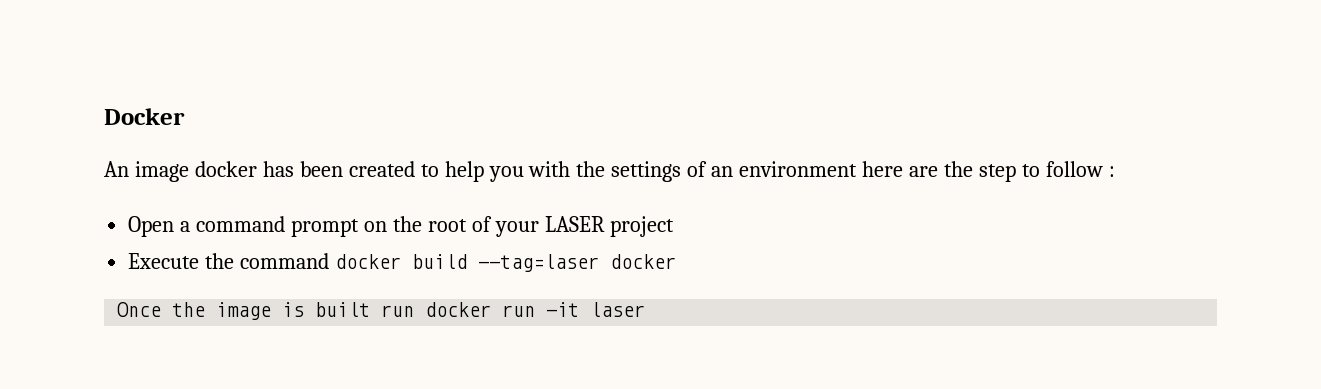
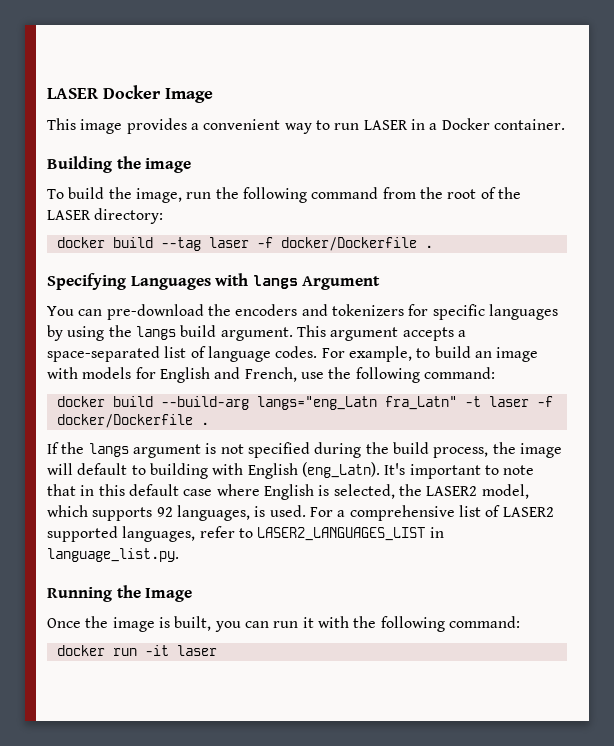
[104,108,185,125] [104,161,1115,182] [128,216,674,237] [128,253,677,272] [117,302,415,320] Docker // An image docker has been created to help you with the settings of an environment here are the step to follow : // Open a command prompt on the root of your LASER project // Execute the command docker build --tag=laser docker // Once the image is built run -> [47,85,213,103] [47,118,565,134] [47,156,192,173] [47,187,521,203] [47,208,164,224] [56,237,433,251] [47,273,381,290] [47,304,558,320] [47,325,466,341] [47,346,539,362] [47,367,495,383] [56,396,553,410] [56,414,209,428] [47,442,562,458] [47,462,535,479] [47,484,529,500] [47,505,554,521] [47,526,444,542] [47,548,179,562] [47,585,193,602] [47,616,520,632] LASER Docker Image // This image provides a convenient way to run LASER in a Docker container. // Building the image // To build the image, run the following command from the root of the LASER directory: // docker build --tag laser -f docker/Dockerfile . // Specifying Languages with langs Argument // You can pre-download the encoders and tokenizers for specific languages by using the langs build argument. This argument accepts a space-separated list of language codes. For example, to build an image with models for English and French, use the following command: // docker build --build-arg langs="eng_Latn fra_Latn" -t laser -f docker/Dockerfile . // If the langs argument is not specified during the build process, the image will default to building with English (eng_Latn). It's important to note that in this default case where English is selected, the LASER2 model, which supports 92 languages, is used. For a comprehensive list of LASER2 supported languages, refer to LASER2_LANGUAGES_LIST in language_list.py. // Running the Image // Once the image is built, you can run it with the following command: //

